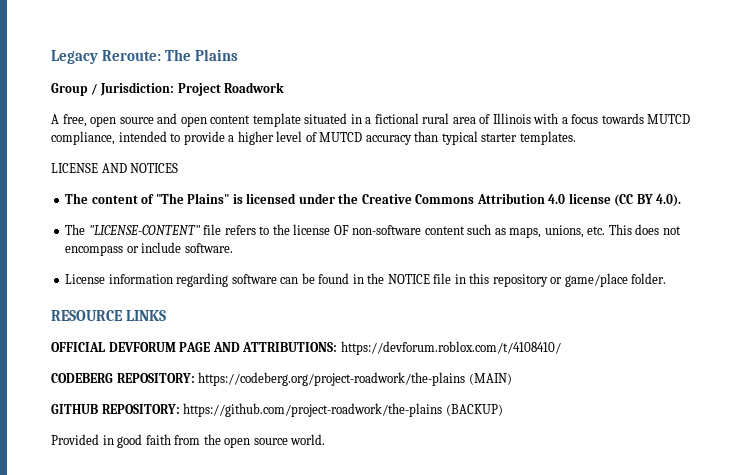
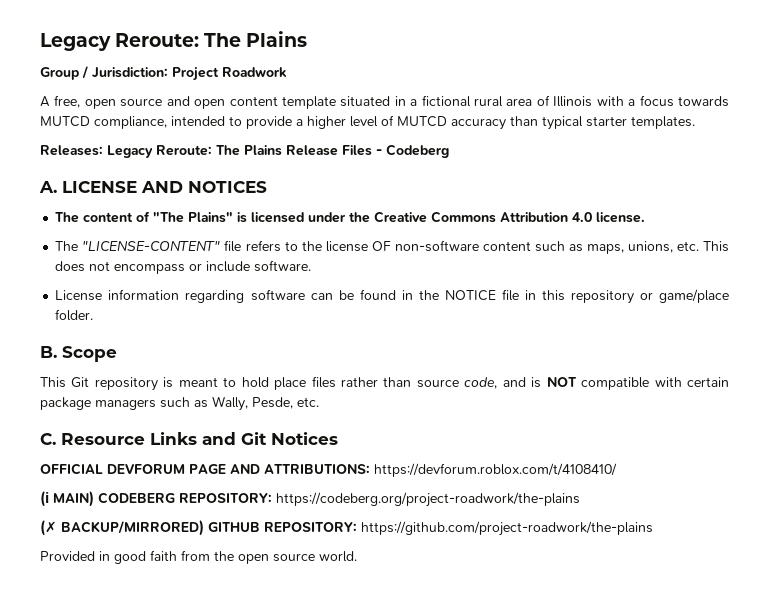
(576, 138) none -> [40,144,449,158] [39,181,57,193] Releases: Legacy Reroute: The Plains Release Files - Codeberg // A.
[568,193,682,207] license (CC BY 4.0). -> [596,212,646,223] license.
[51,310,166,321] RESOURCE LINKS -> [40,346,117,362] [40,376,730,391] [40,396,319,411] [40,432,338,445] B. Scope // This Git repository is meant to hold place files rather than source code, and is NOT compatible with certain package managers such as Wally, Pesde, etc. // C. Resource Links and Git Notices
(561, 348) none -> [40,491,94,507] (ℹ MAIN)
[468,373,512,385] (MAIN) // -> [40,520,204,536] // (✗ BACKUP/MIRRORED)
[445,404,503,416] (BACKUP) -> (653, 528) none

